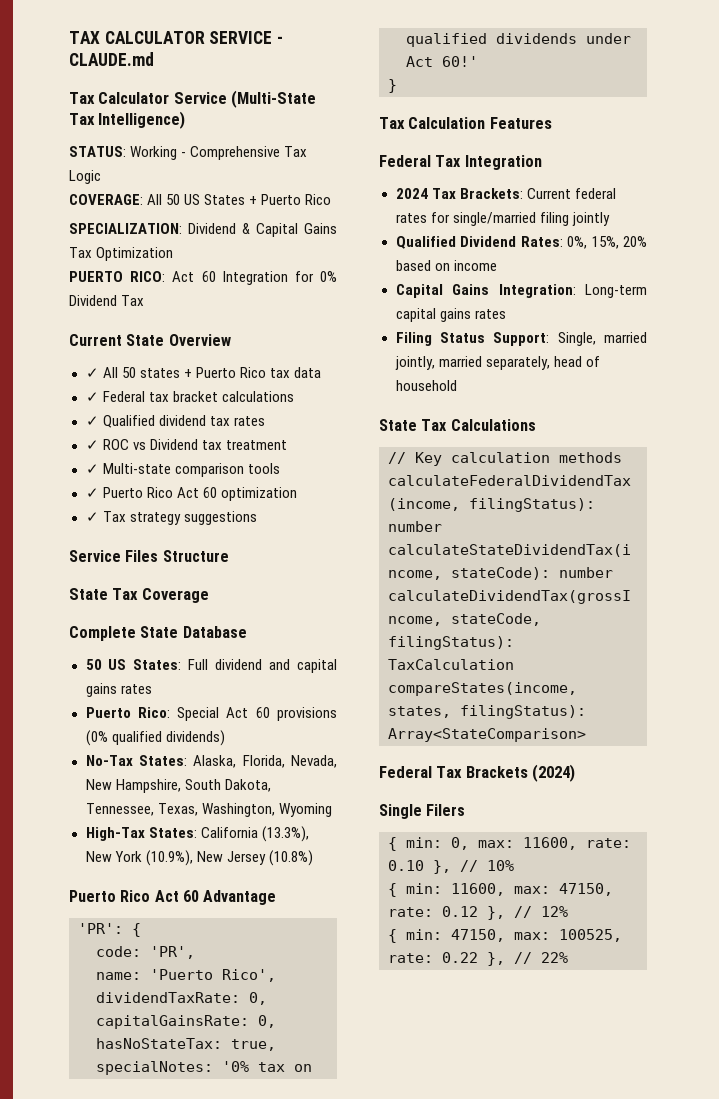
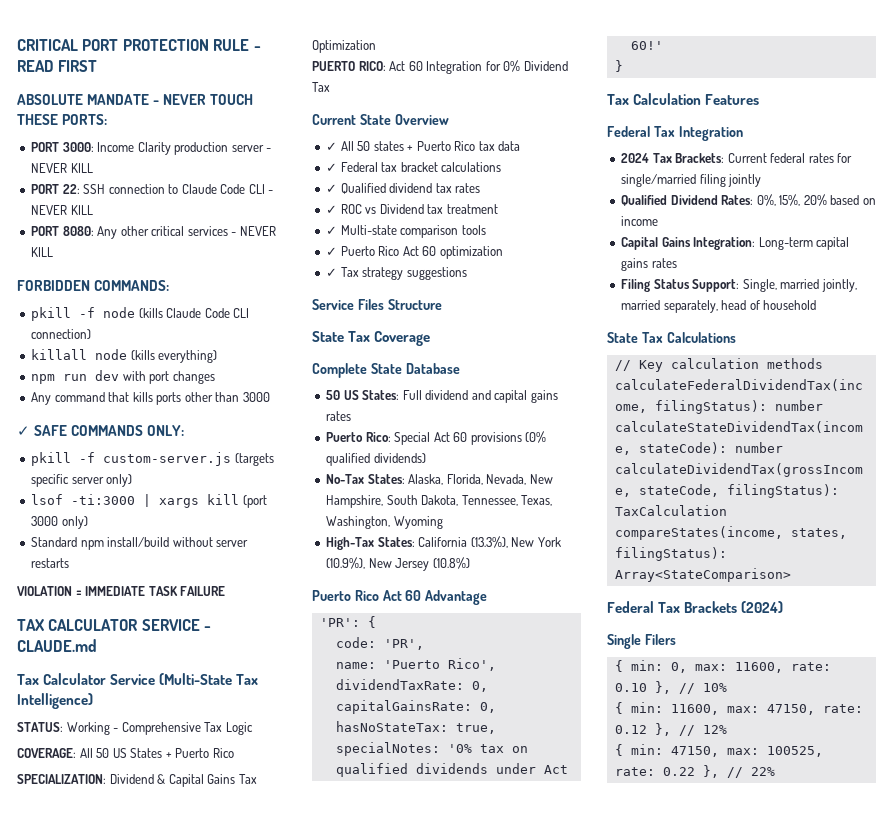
(69, 37) none -> [17,39,261,51] [17,60,98,72] [17,94,254,105] [17,114,108,125] [31,142,272,155] [31,163,93,173] [31,184,274,194] [31,205,93,215] [31,226,276,239] [31,247,54,257] [17,280,170,291] [31,307,250,321] [31,329,92,339] [31,349,218,363] [31,370,215,384] [31,392,270,405] [17,425,185,436] [31,452,274,466] [31,474,133,487] [31,494,267,508] [31,516,88,529] [31,537,249,550] [31,558,70,568] [17,586,226,596] CRITICAL PORT PROTECTION RULE - READ FIRST // ABSOLUTE MANDATE - NEVER TOUCH THESE PORTS: // PORT 3000: Income Clarity production server - NEVER KILL // PORT 22: SSH connection to Claude Code CLI - NEVER KILL // PORT 8080: Any other critical services - NEVER KILL // FORBIDDEN COMMANDS: // pkill -f node (kills Claude Code CLI connection) // killall node (kills everything) // npm run dev with port changes // Any command that kills ports other than 3000 // ✓ SAFE COMMANDS ONLY: // pkill -f custom-server.js (targets specific server only) // lsof -ti:3000 | xargs kill (port 3000 only) // Standard npm install/build without server restarts // VIOLATION = IMMEDIATE TASK FAILURE //

